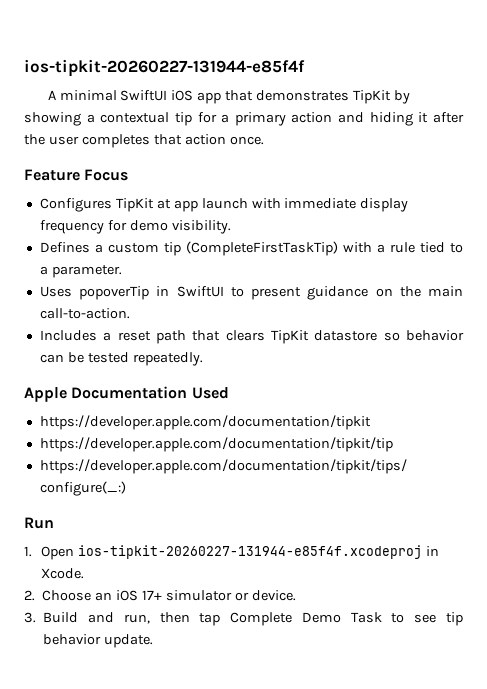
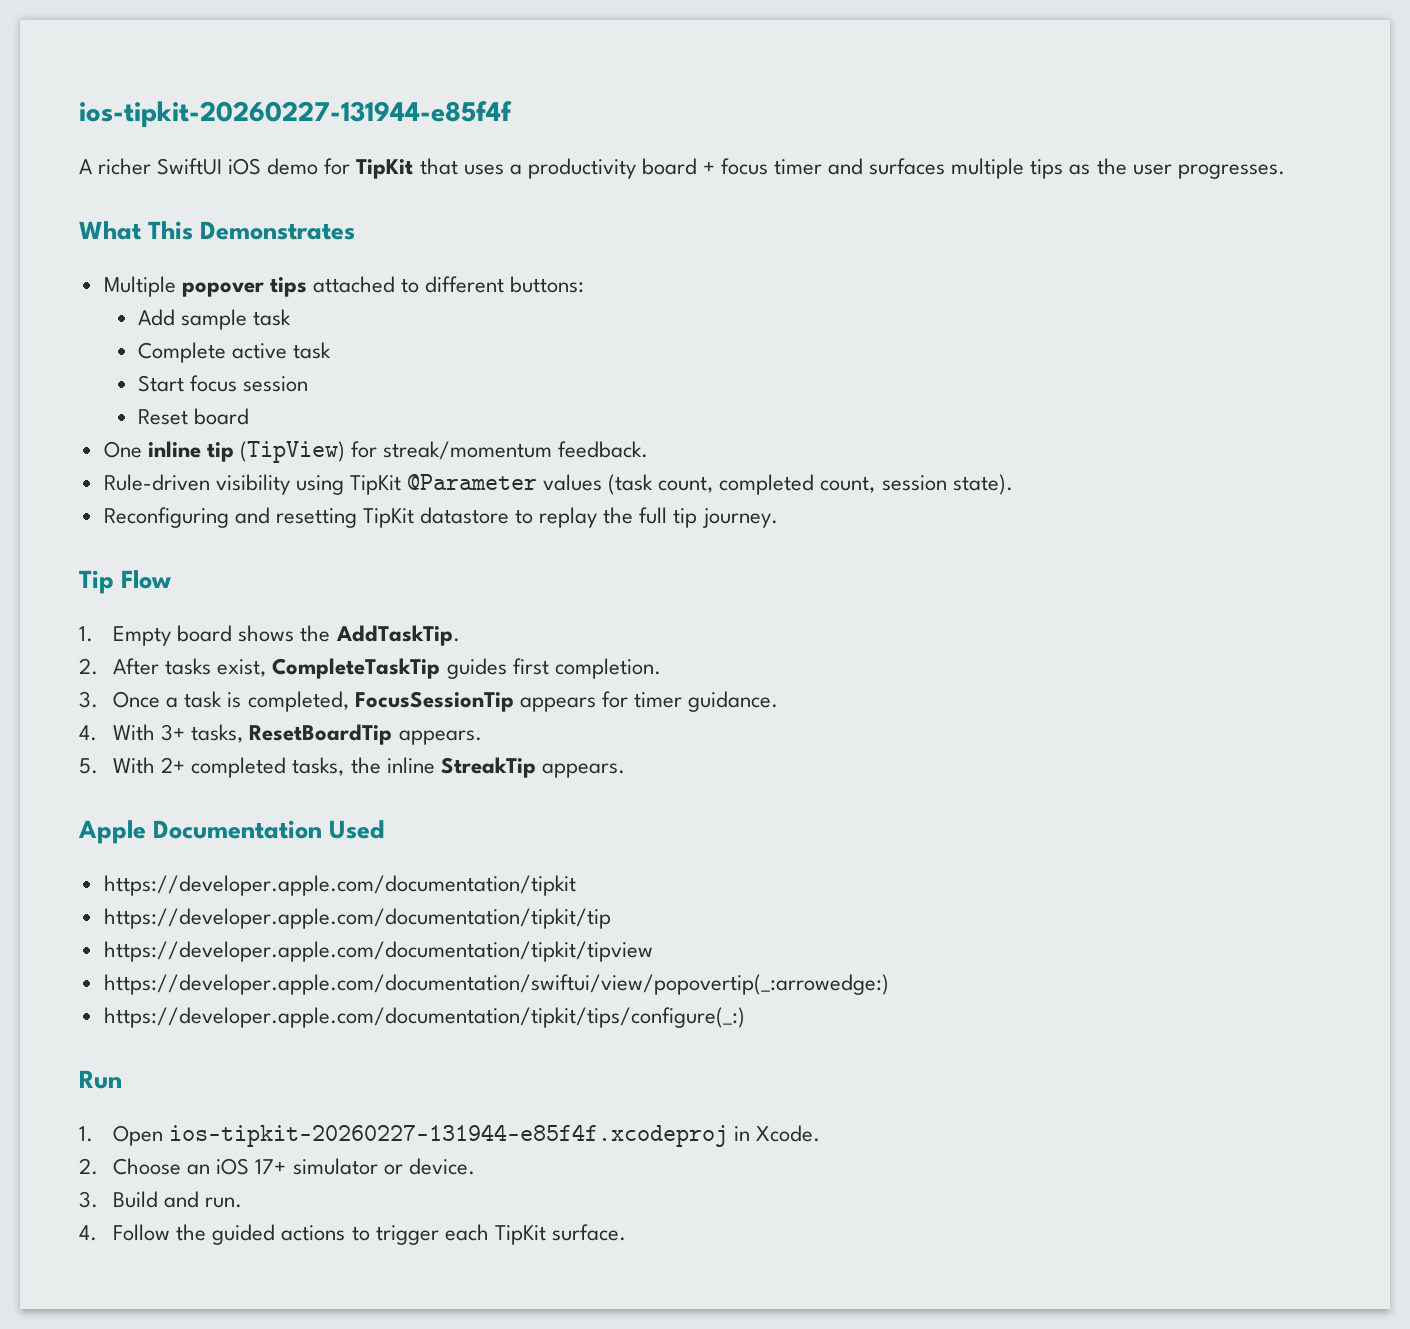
[59,90,117,101] minimal -> [98,158,152,175] richer
[197,90,410,104] [24,112,464,126] [24,134,264,148] [24,169,129,181] [39,198,409,212] [39,220,231,234] [39,241,463,256] [39,265,122,278] [39,286,463,300] [39,308,130,319] [39,330,465,344] [39,352,203,366] app that demonstrates TipKit by showing a contextual tip for a primary action and hiding it after the user completes that action once. // Feature Focus // Configures TipKit at app launch with immediate display frequency for demo visibility. // Defines a custom tip (CompleteFirstTaskTip) with a rule tied to a parameter. // Uses popoverTip in SwiftUI to present guidance on the main call-to-action. // Includes a reset path that clears TipKit datastore so behavior can be tested repeatedly. -> [267,158,1285,179] [79,221,356,240] [103,276,585,297] [137,309,292,330] [137,342,332,363] [137,375,309,392] [137,408,250,425] [103,441,649,463] [103,474,1013,495] [103,507,778,528] [79,570,172,594] [79,625,460,646] [79,658,661,679] [79,691,778,712] [79,724,482,745] [79,757,625,778] demo for TipKit that uses a productivity board + focus timer and surfaces multiple tips as the user progresses. // What This Demonstrates // Multiple popover tips attached to different buttons: // Add sample task // Complete active task // Start focus session // Reset board // One inline tip (TipView) for streak/momentum feedback. // Rule-driven visibility using TipKit @Parameter values (task count, completed count, session state). // Reconfiguring and resetting TipKit datastore to replay the full tip journey. // Tip Flow // 1. Empty board shows the AddTaskTip. // 2. After tasks exist, CompleteTaskTip guides first completion. // 3. Once a task is completed, FocusSessionTip appears for timer guidance. // 4. With 3+ tasks, ResetBoardTip appears. // 5. With 2+ completed tasks, the inline StreakTip appears.
(393, 444) none -> [103,941,653,962] [103,974,889,995] // https://developer.apple.com/documentation/tipkit/tipview // https://developer.apple.com/documentation/swiftui/view/popovertip(_:arrowedge:)
[123,612,463,626] [43,634,154,648] run, then tap Complete Demo Task to see tip behavior update. -> [205,1197,243,1208] [79,1224,626,1245] run. // 4. Follow the guided actions to trigger each TipKit surface.

